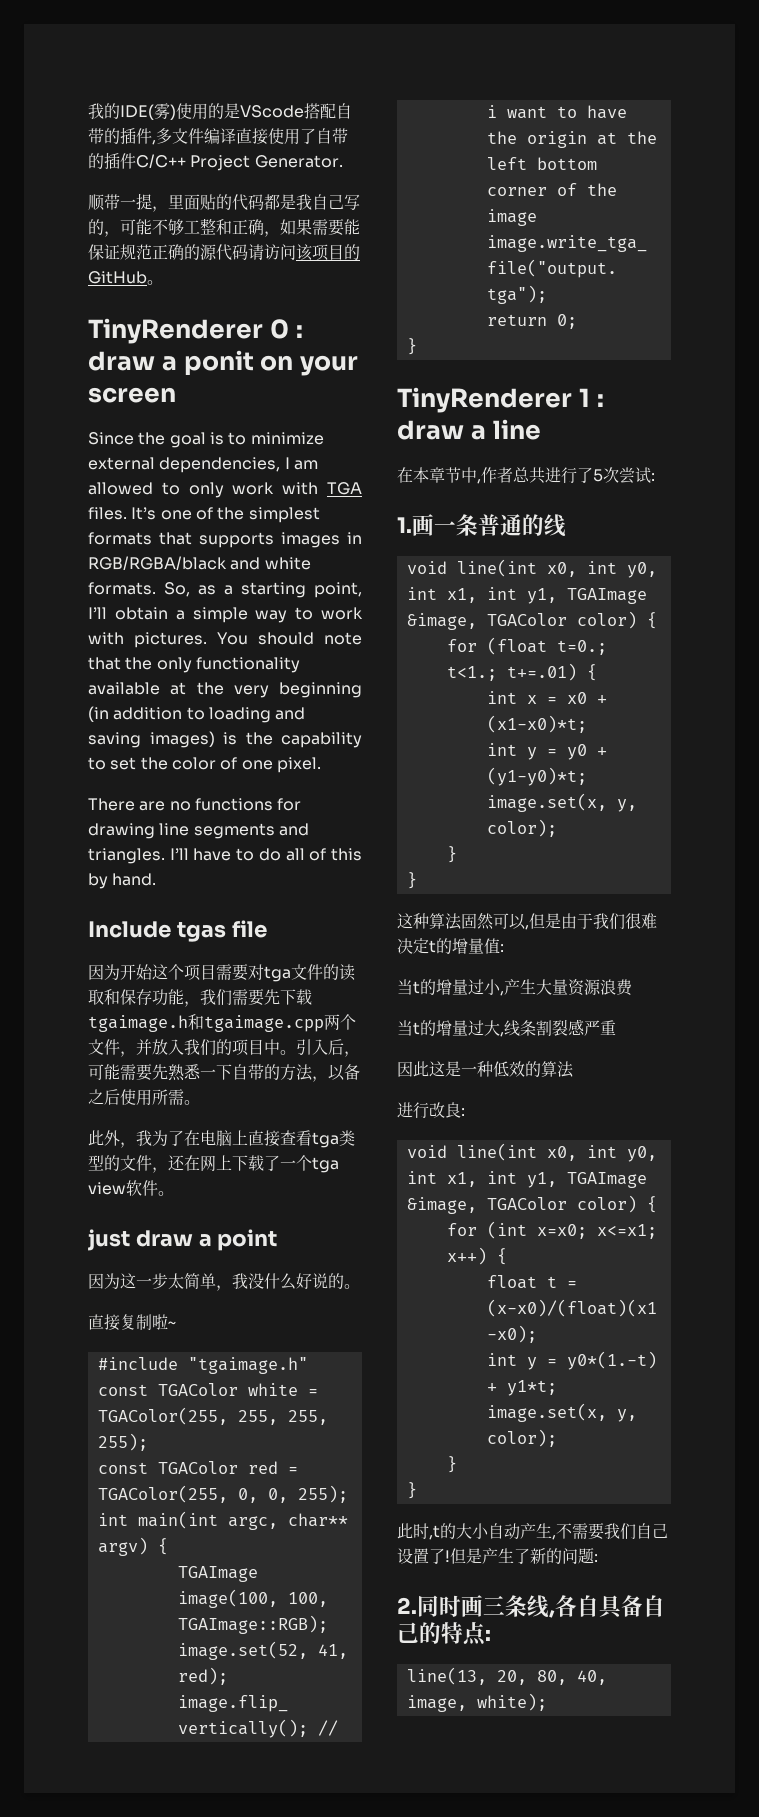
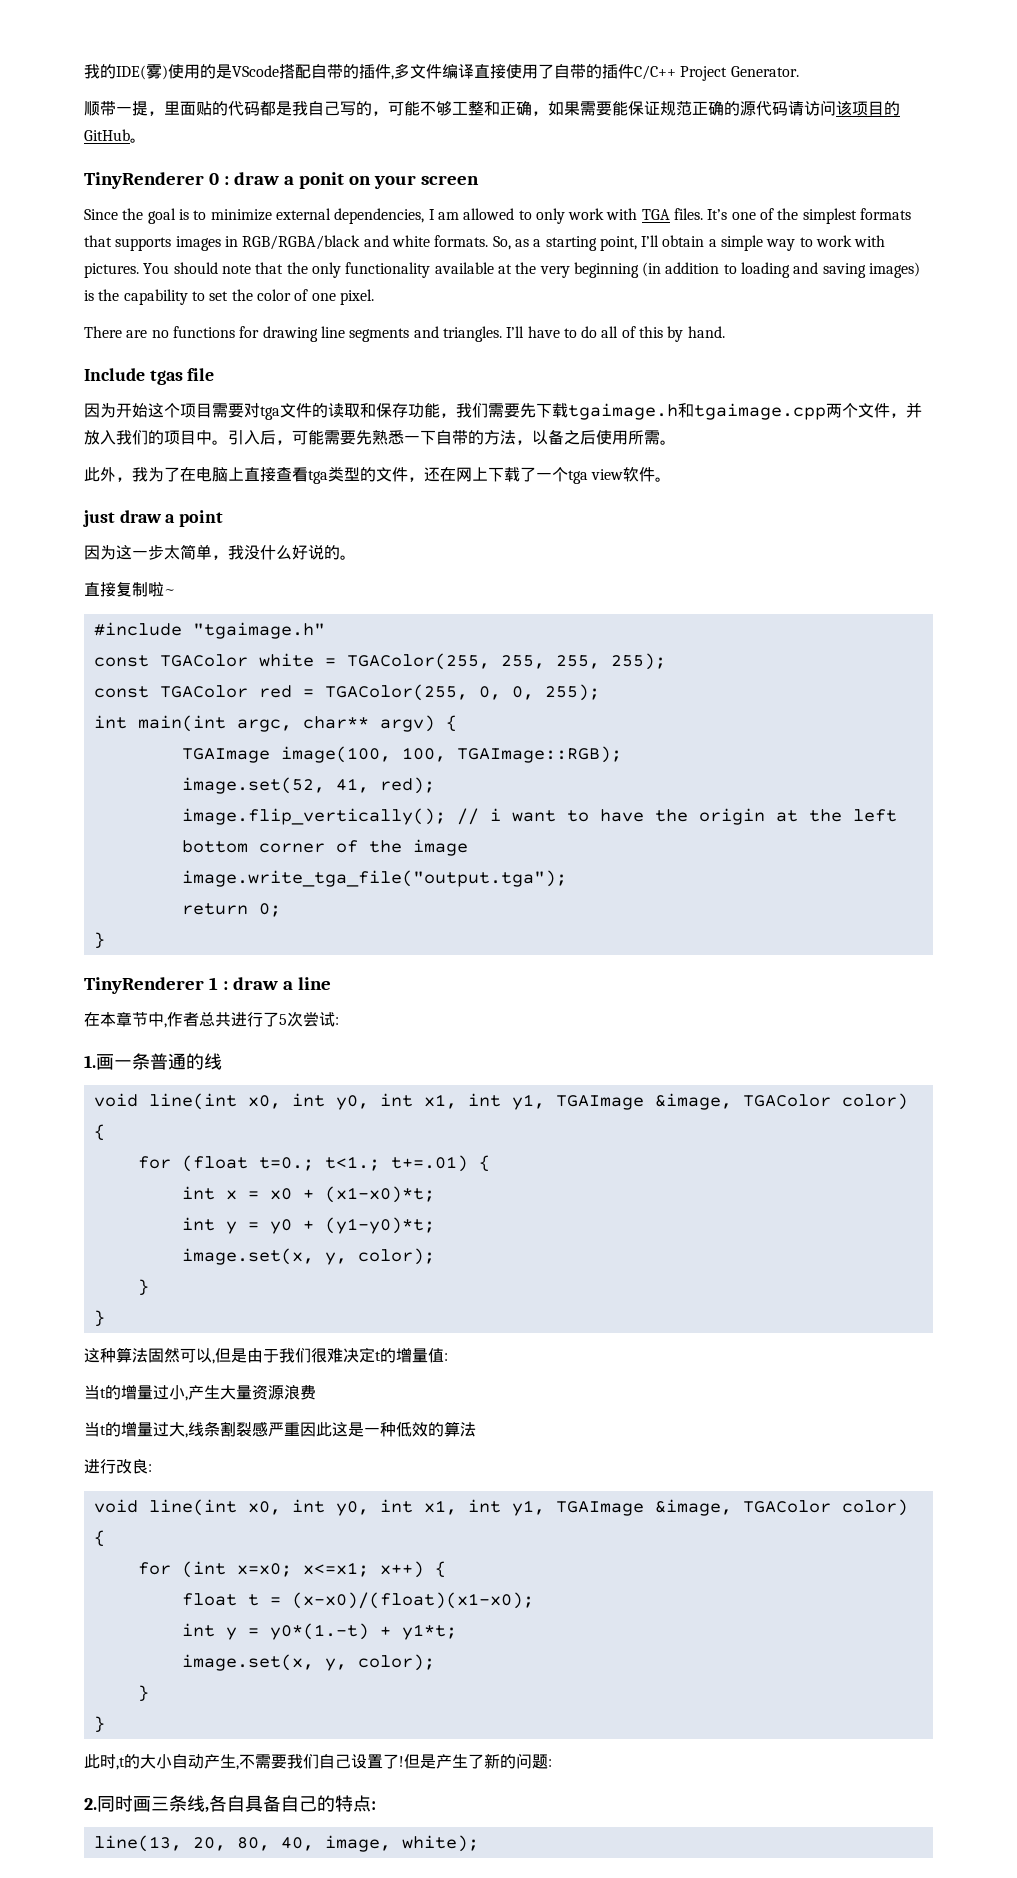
(616, 1027) // -> (300, 1429) none

